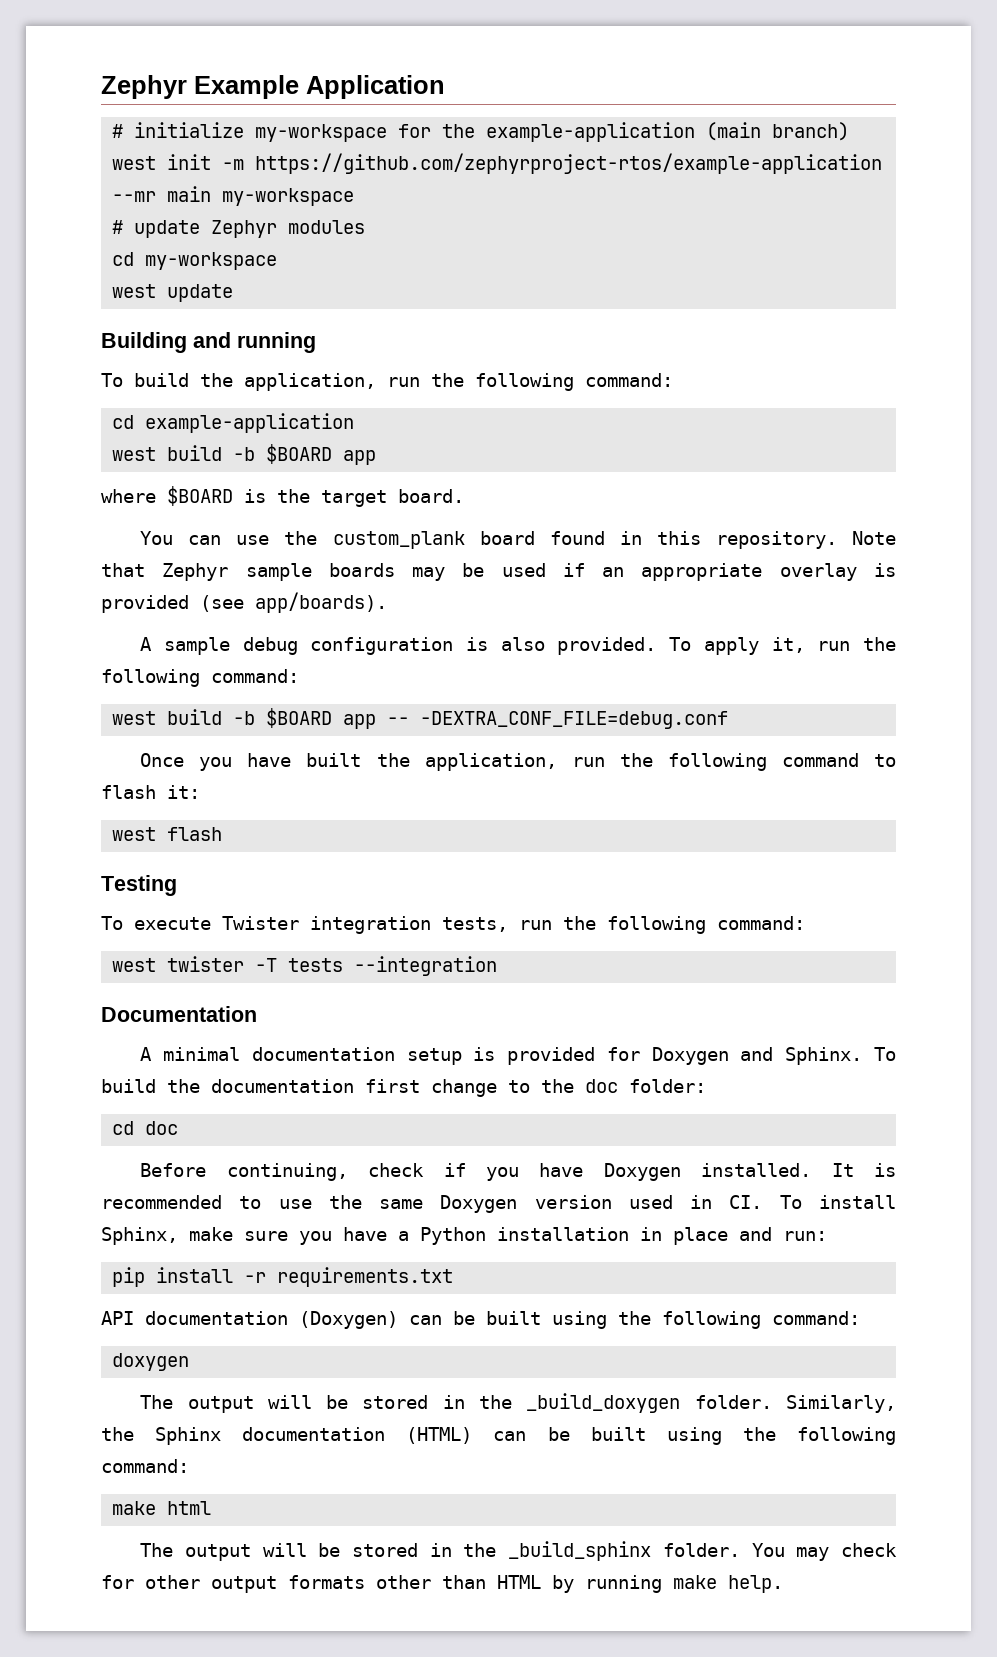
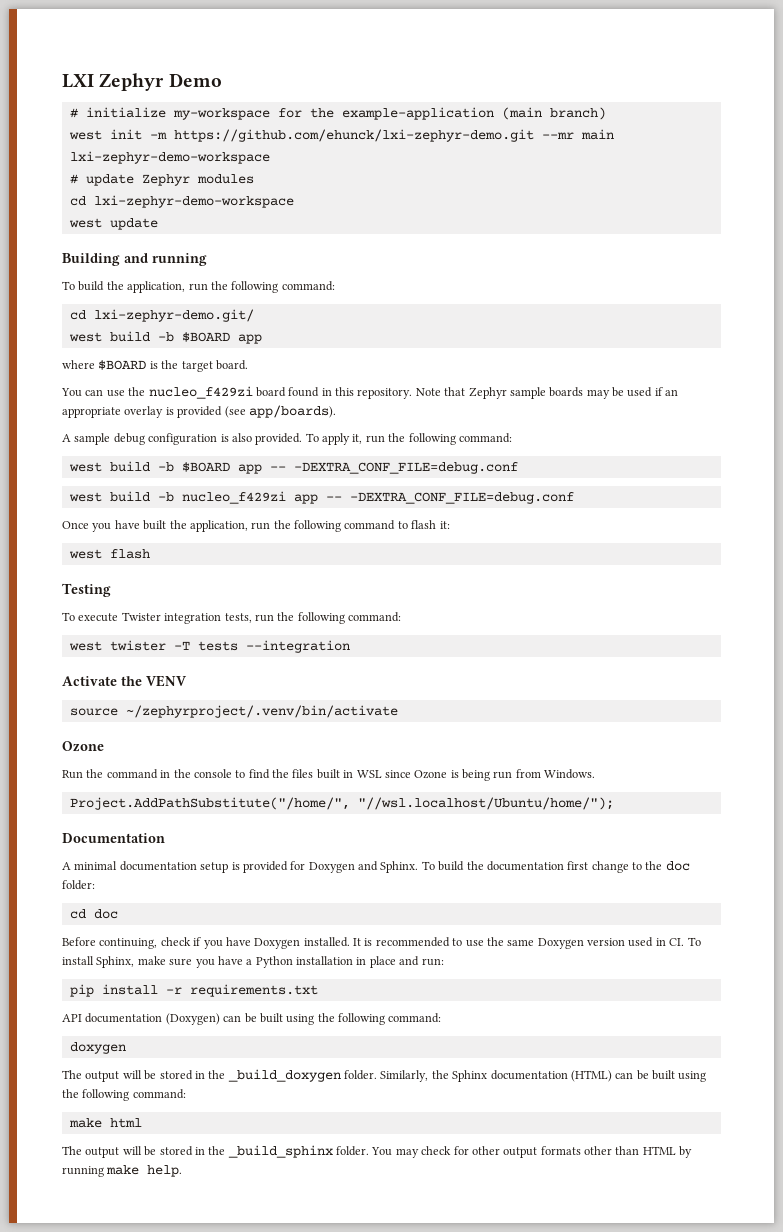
[101,75,445,99] Zephyr Example Application -> [62,73,222,91] LXI Zephyr Demo
[255,153,883,174] https://github.com/zephyrproject-rtos/example-application -> [173,129,534,142] https://github.com/ehunck/lxi-zephyr-demo.git
[222,188,355,206] my-workspace -> [69,151,270,164] lxi-zephyr-demo-workspace
[145,252,278,270] my-workspace -> [93,195,294,208] lxi-zephyr-demo-workspace
[145,413,355,433] example-application -> [93,309,254,322] lxi-zephyr-demo.git/
[332,531,465,549] custom_plank -> [148,386,253,399] nucleo_f429zi
(729, 720) none -> [68,491,574,504] // west build -b nucleo_f429zi app -- -DEXTRA_CONF_FILE=debug.conf
(498, 966) none -> [62,675,187,687] [69,705,398,718] [62,741,104,752] [62,769,596,781] [69,797,614,810] // Activate the VENV // source ~/zephyrproject/.venv/bin/activate // Ozone // Run the command in the console to find the files built in WSL since Ozone is being run from Windows. // Project.AddPathSubstitute("/home/", "//wsl.localhost/Ubuntu/home/");

